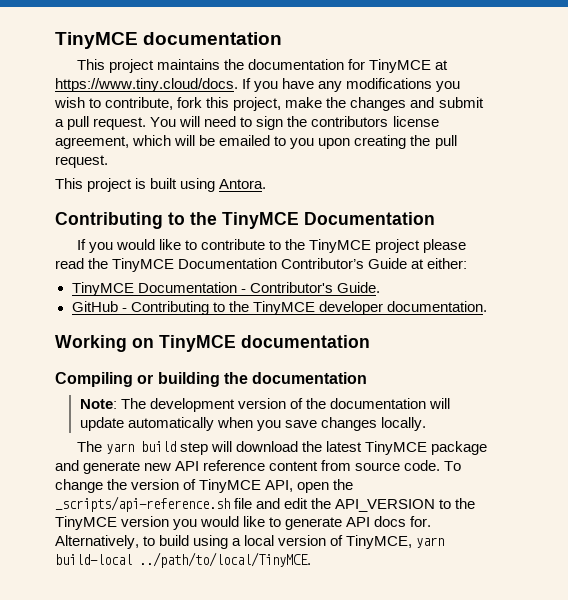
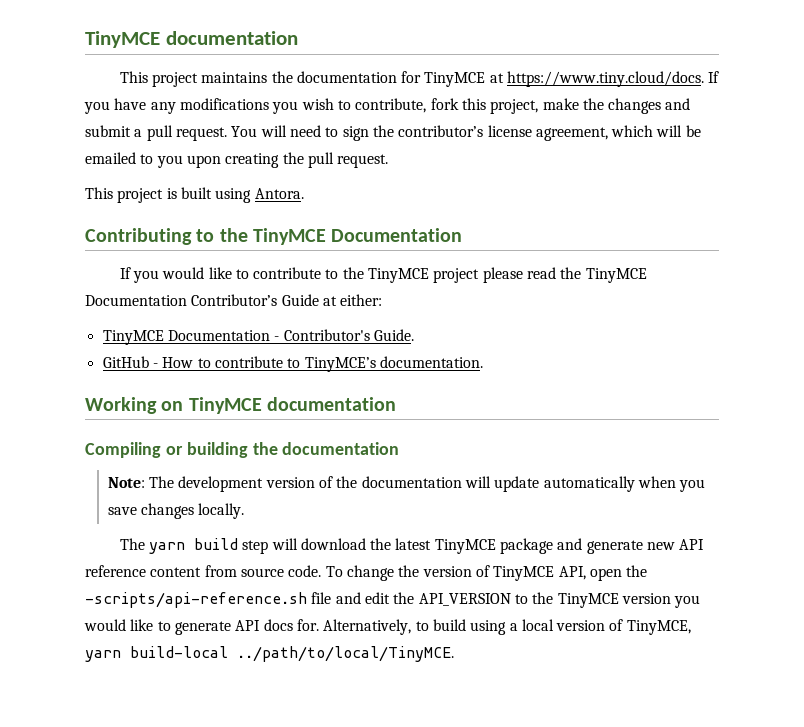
[311,116,389,127] contributors -> [398,125,484,137] contributor’s
[130,301,383,315] Contributing to the TinyMCE developer -> [162,356,376,372] How to contribute to TinyMCE’s
[55,496,230,512] _scripts/api-reference.sh -> [85,592,307,608] -scripts/api-reference.sh

